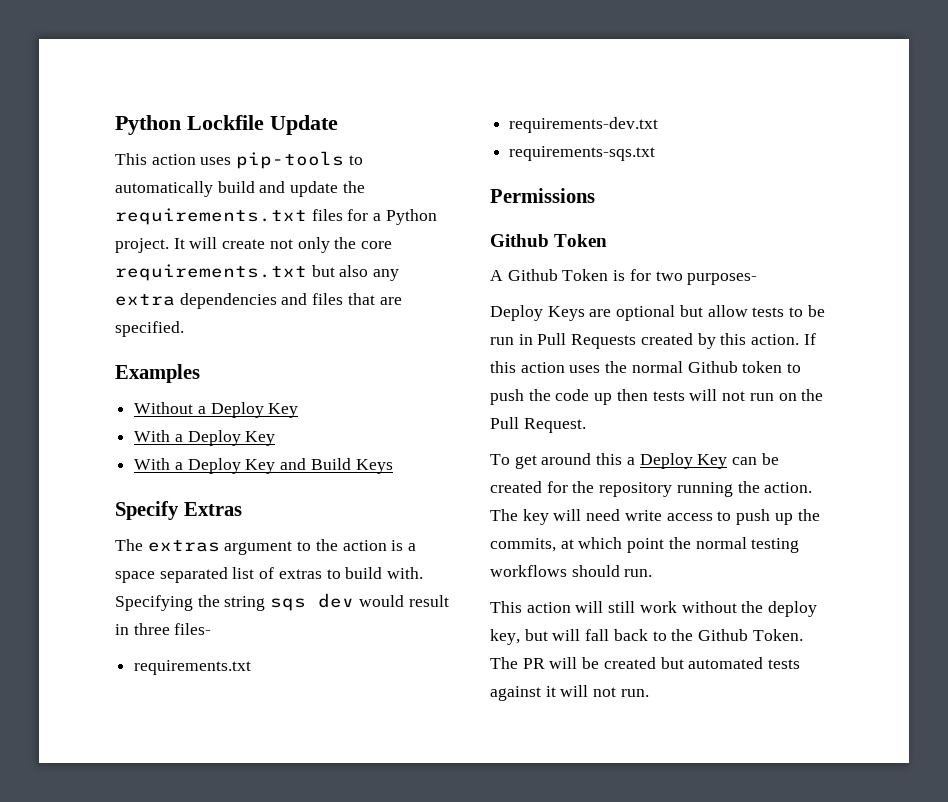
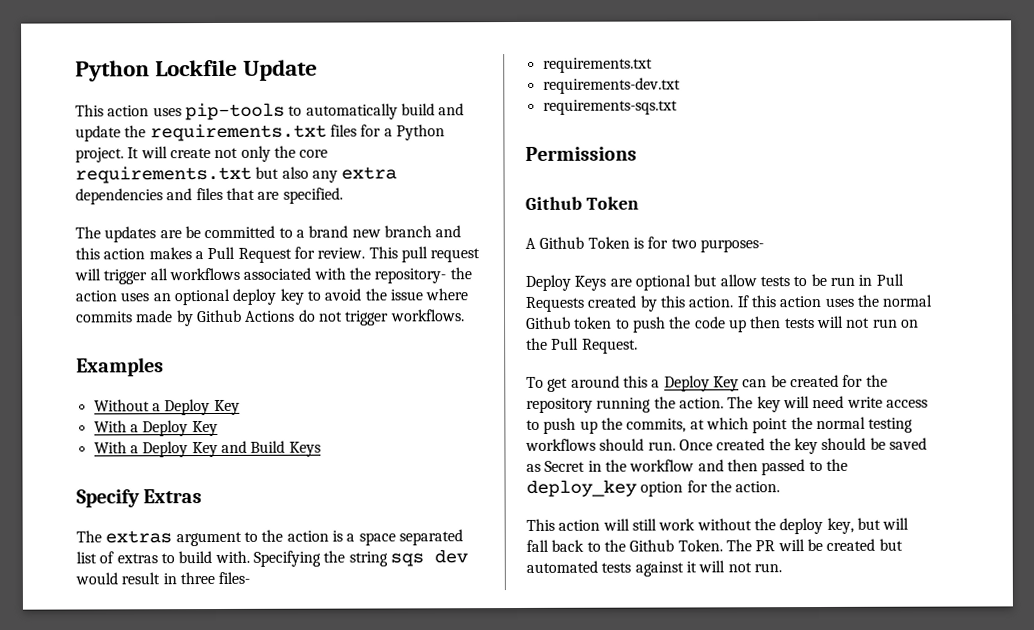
(184, 329) none -> [75,225,462,243] [75,246,481,263] [74,267,472,285] [75,288,469,306] [75,309,465,327] // The updates are be committed to a brand new branch and this action makes a Pull Request for review. This pull request will trigger all workflows associated with the repository- the action uses an optional deploy key to avoid the issue where commits made by Github Actions do not trigger workflows.
(653, 573) none -> [678,437,927,455] [526,458,848,476] [526,479,781,497] Once created the key should be saved as Secret in the workflow and then passed to the deploy_key option for the action.

